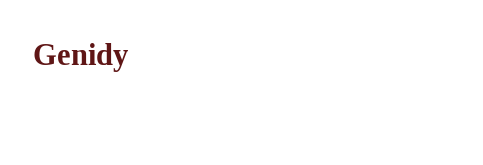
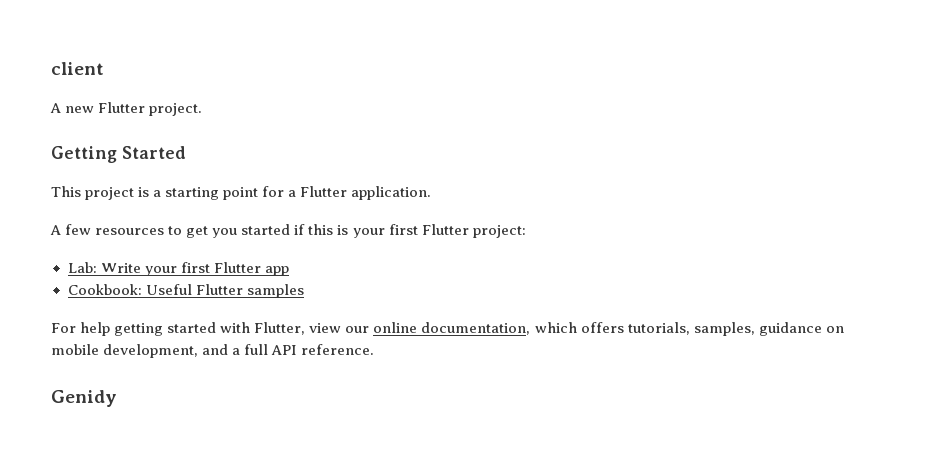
(33, 57) none -> [51,62,104,75] [50,102,203,116] [51,146,186,163] [51,186,432,200] [50,224,526,238] [67,262,289,276] [67,284,304,298] [51,322,844,336] [51,344,375,358] client // A new Flutter project. // Getting Started // This project is a starting point for a Flutter application. // A few resources to get you started if this is your first Flutter project: // Lab: Write your first Flutter app // Cookbook: Useful Flutter samples // For help getting started with Flutter, view our online documentation, which offers tutorials, samples, guidance on mobile development, and a full API reference. //

